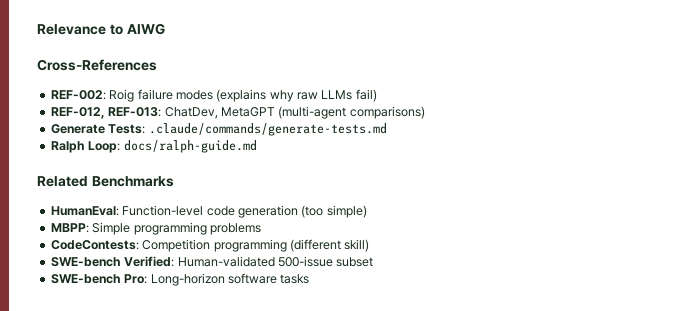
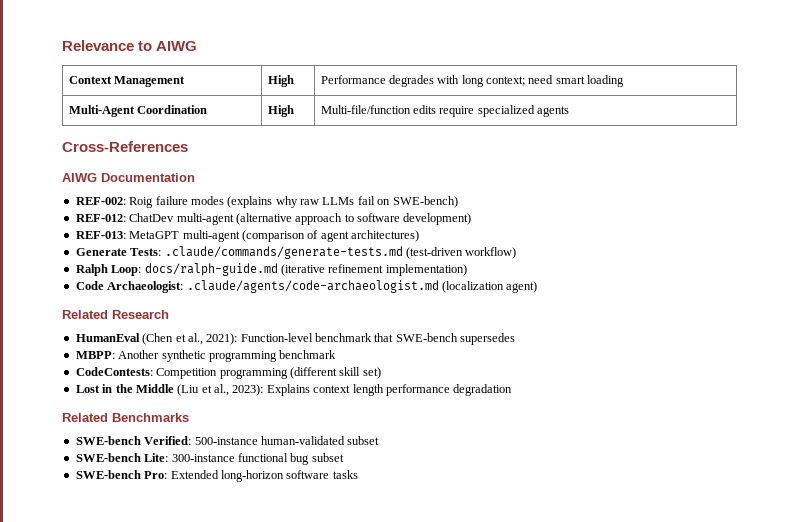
(165, 29) none -> [68,76,185,87] [267,75,294,87] [320,75,625,87] [68,105,207,117] [267,105,294,117] [320,105,570,117] // Context Management | High | Performance degrades with long context; need smart loading // Multi-Agent Coordination | High | Multi-file/function edits require specialized agents
(157, 65) none -> [62,173,195,182] // AIWG Documentation
[355,89,377,102] [50,106,425,119] fail) // REF-012, REF-013: ChatDev, MetaGPT (multi-agent comparisons) -> [357,196,458,208] [75,213,472,225] [75,230,419,242] fail on SWE-bench) // REF-012: ChatDev multi-agent (alternative approach to software development) // REF-013: MetaGPT multi-agent (comparison of agent architectures)
(387, 129) none -> [405,247,517,259] (test-driven workflow)
[37,176,174,187] [50,205,367,218] [50,222,261,235] [50,239,370,252] [50,256,333,267] // Related Benchmarks // HumanEval: Function-level code generation (too simple) // MBPP: Simple programming problems // CodeContests: Competition programming (different skill) // SWE-bench Verified: Human-validated 500-issue -> [280,264,467,276] [75,280,538,293] [62,310,169,319] [75,333,516,345] [75,350,337,362] [75,367,381,379] [75,384,513,396] [62,413,189,422] [75,436,380,445] [75,453,310,465] (iterative refinement implementation) // Code Archaeologist: .claude/agents/code-archaeologist.md (localization agent) // Related Research // HumanEval (Chen et al., 2021): Function-level benchmark that SWE-bench supersedes // MBPP: Another synthetic programming benchmark // CodeContests: Competition programming (different skill set) // Lost in the Middle (Liu et al., 2023): Explains context length performance degradation // Related Benchmarks // SWE-bench Verified: 500-instance human-validated subset // SWE-bench Lite: 300-instance functional bug
[150,273,225,286] Long-horizon -> [170,470,284,482] Extended long-horizon

